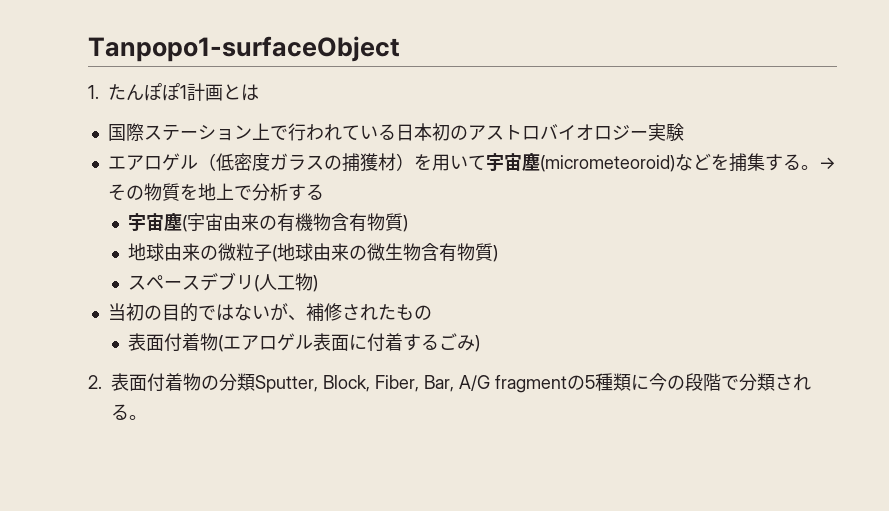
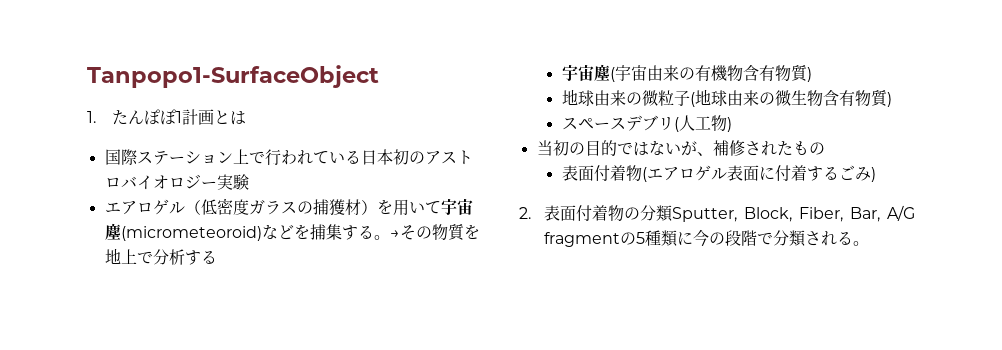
[88,36,400,62] Tanpopo1-surfaceObject -> [87,65,379,88] Tanpopo1-SurfaceObject

